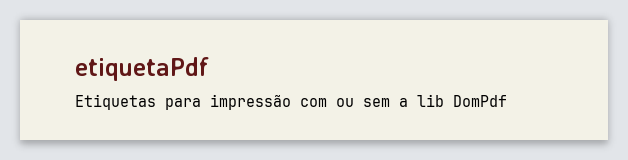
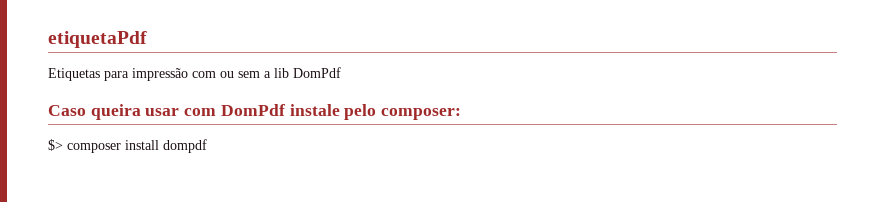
(507, 101) none -> [48,104,462,120] [48,139,207,153] // Caso queira usar com DomPdf instale pelo composer: // $> composer install dompdf

